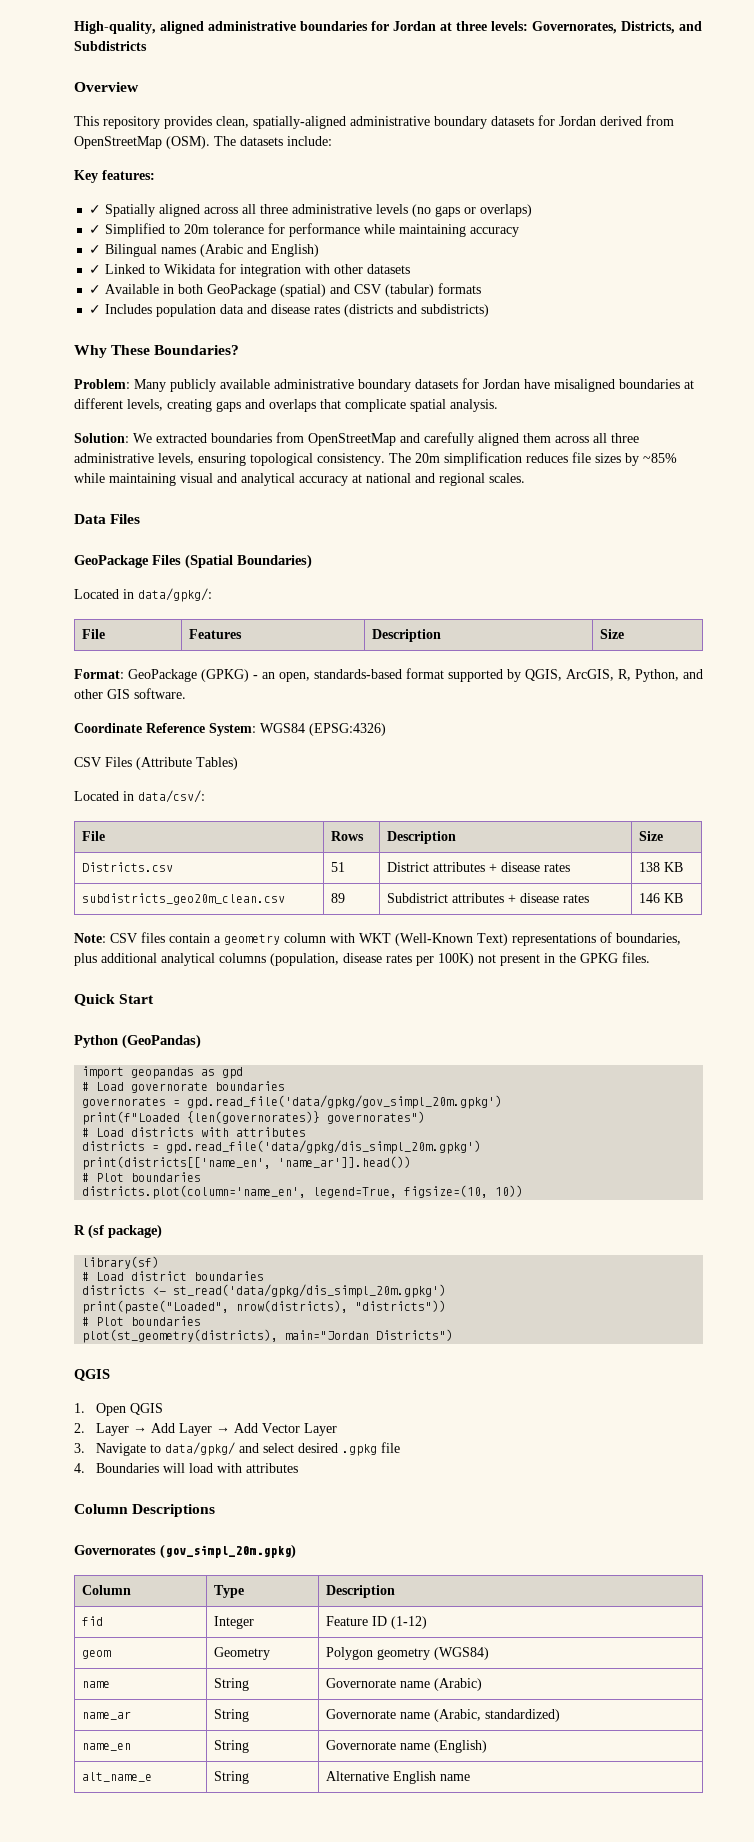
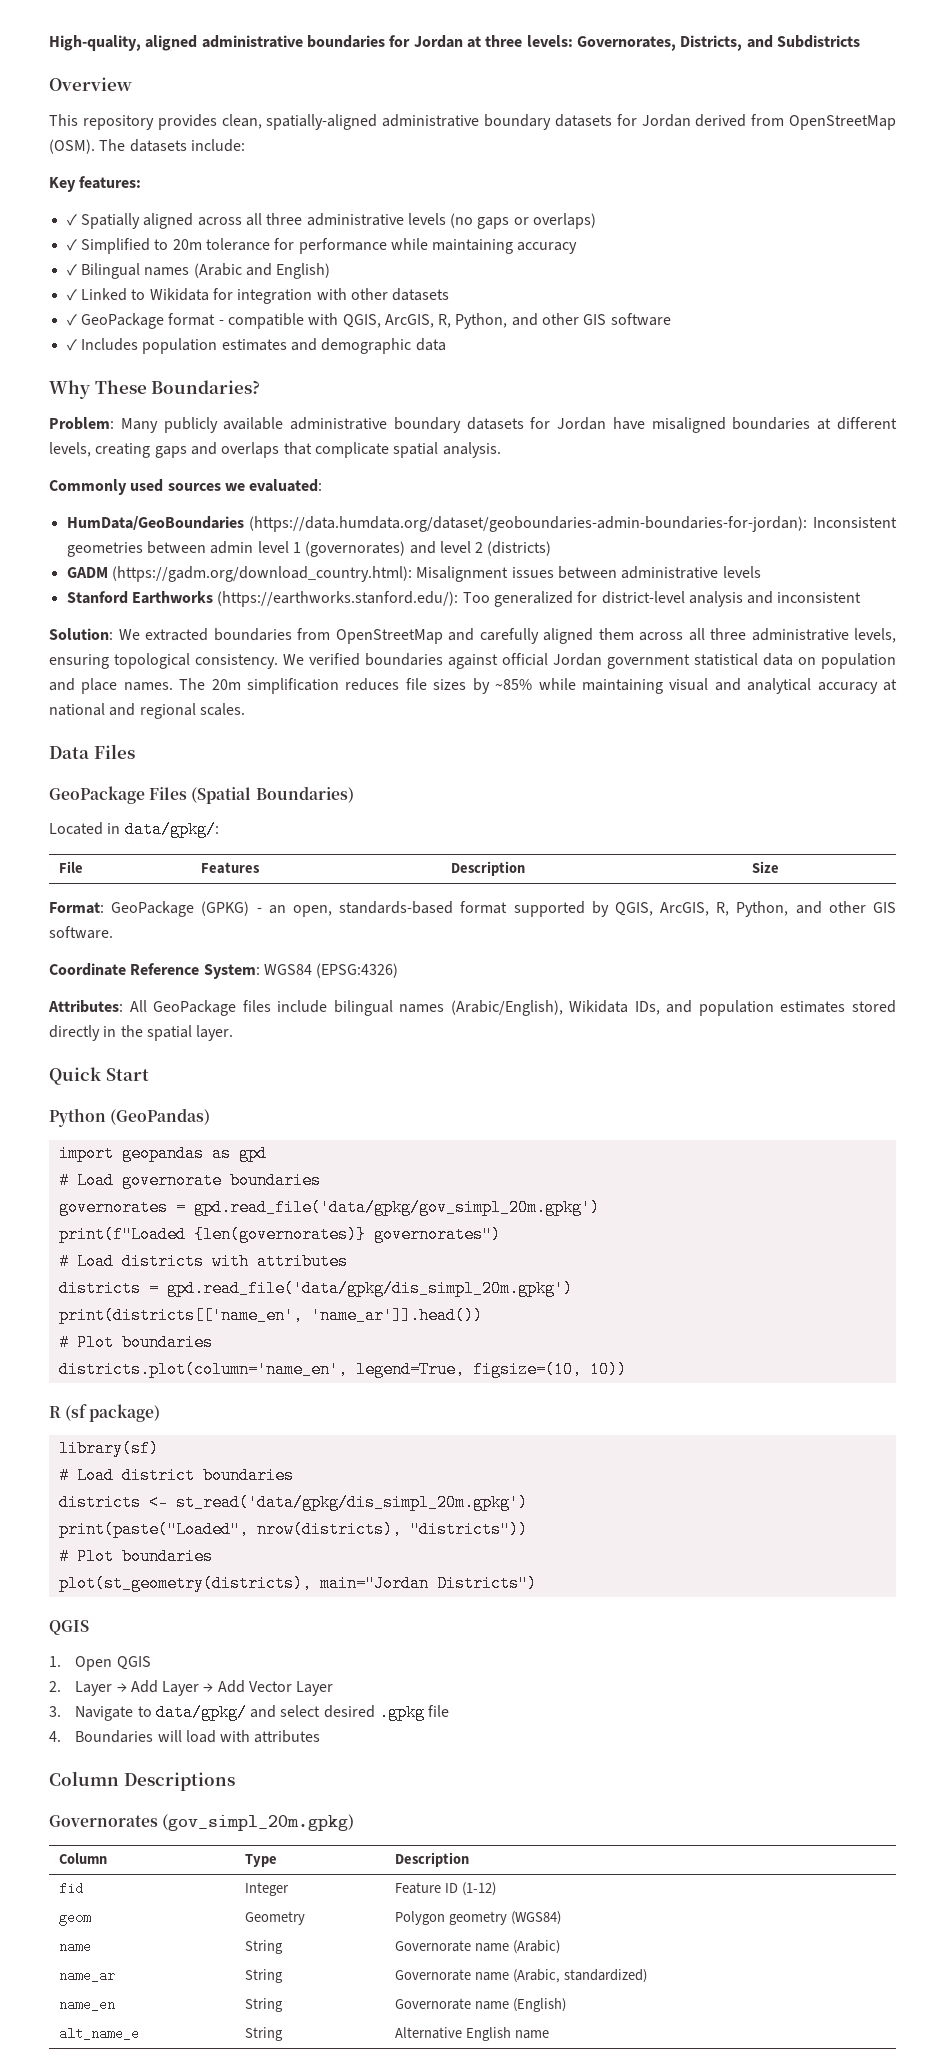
[105,283,482,297] [89,304,490,317] Available in both GeoPackage (spatial) and CSV (tabular) formats // ✓ Includes population data and disease rates (districts and subdistricts) -> [80,313,671,329] [66,338,446,354] GeoPackage format - compatible with QGIS, ArcGIS, R, Python, and other GIS software // ✓ Includes population estimates and demographic data
(498, 405) none -> [49,479,323,495] [66,516,897,532] [66,541,552,557] [66,566,761,582] [66,591,862,607] // Commonly used sources we evaluated: // HumData/GeoBoundaries (https://data.humdata.org/dataset/geoboundaries-admin-boundaries-for-jordan): Inconsistent geometries between admin level 1 (governorates) and level 2 (districts) // GADM (https://gadm.org/download_country.html): Misalignment issues between administrative levels // Stanford Earthworks (https://earthworks.stanford.edu/): Too generalized for district-level analysis and inconsistent
(385, 459) none -> [283,653,896,669] [49,678,173,694] We verified boundaries against official Jordan government statistical data on population and place names.
[74,757,238,770] [74,790,205,803] [82,831,106,841] [331,831,365,841] [387,831,457,844] [639,831,664,841] [82,862,174,872] [331,862,346,872] [387,862,571,872] [639,862,684,872] [82,893,286,905] [331,893,346,903] [387,893,590,903] [639,893,684,903] [74,932,681,946] [74,952,650,966] CSV Files (Attribute Tables) // Located in data/csv/: // File | Rows | Description | Size // Districts.csv | 51 | District attributes + disease rates | 138 KB // subdistricts_geo20m_clean.csv | 89 | Subdistrict attributes + disease rates | 146 KB // Note: CSV files contain a geometry column with WKT (Well-Known Text) representations of boundaries, plus additional analytical columns (population, disease rates per 100K) not present in the GPKG files. -> [48,1000,897,1016] [49,1025,234,1041] Attributes: All GeoPackage files include bilingual names (Arabic/English), Wikidata IDs, and population estimates stored directly in the spatial layer.

